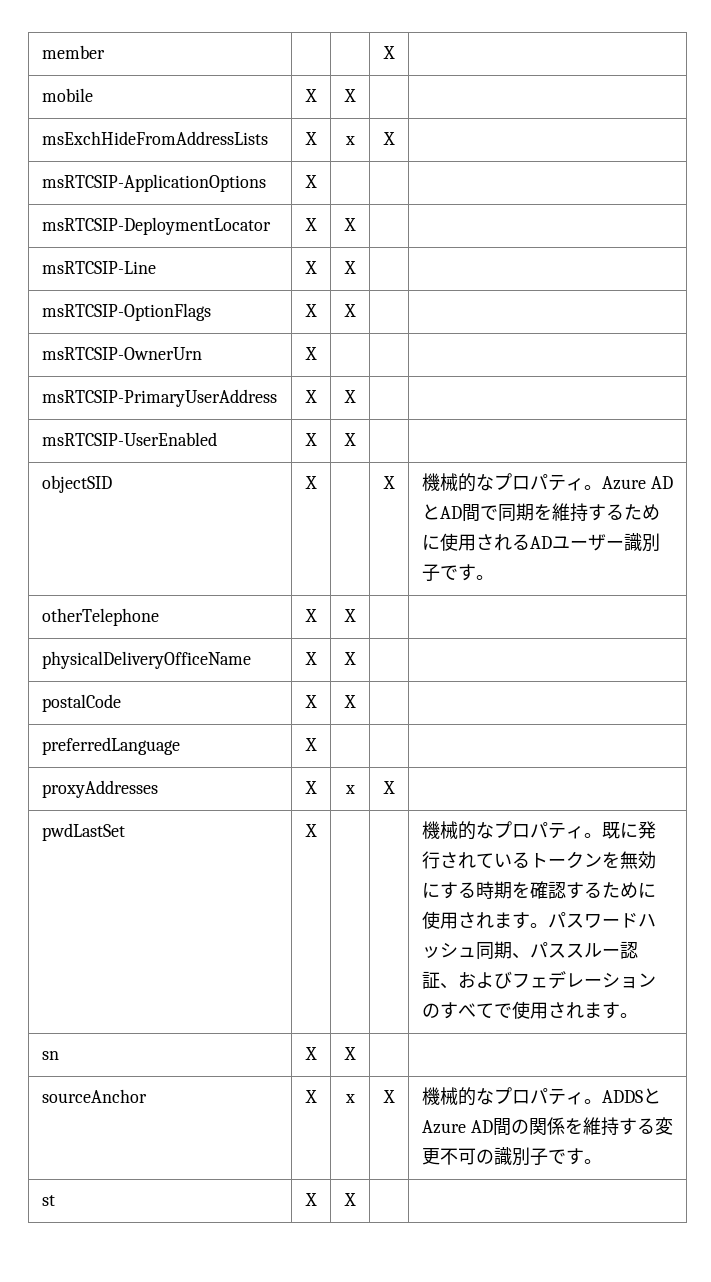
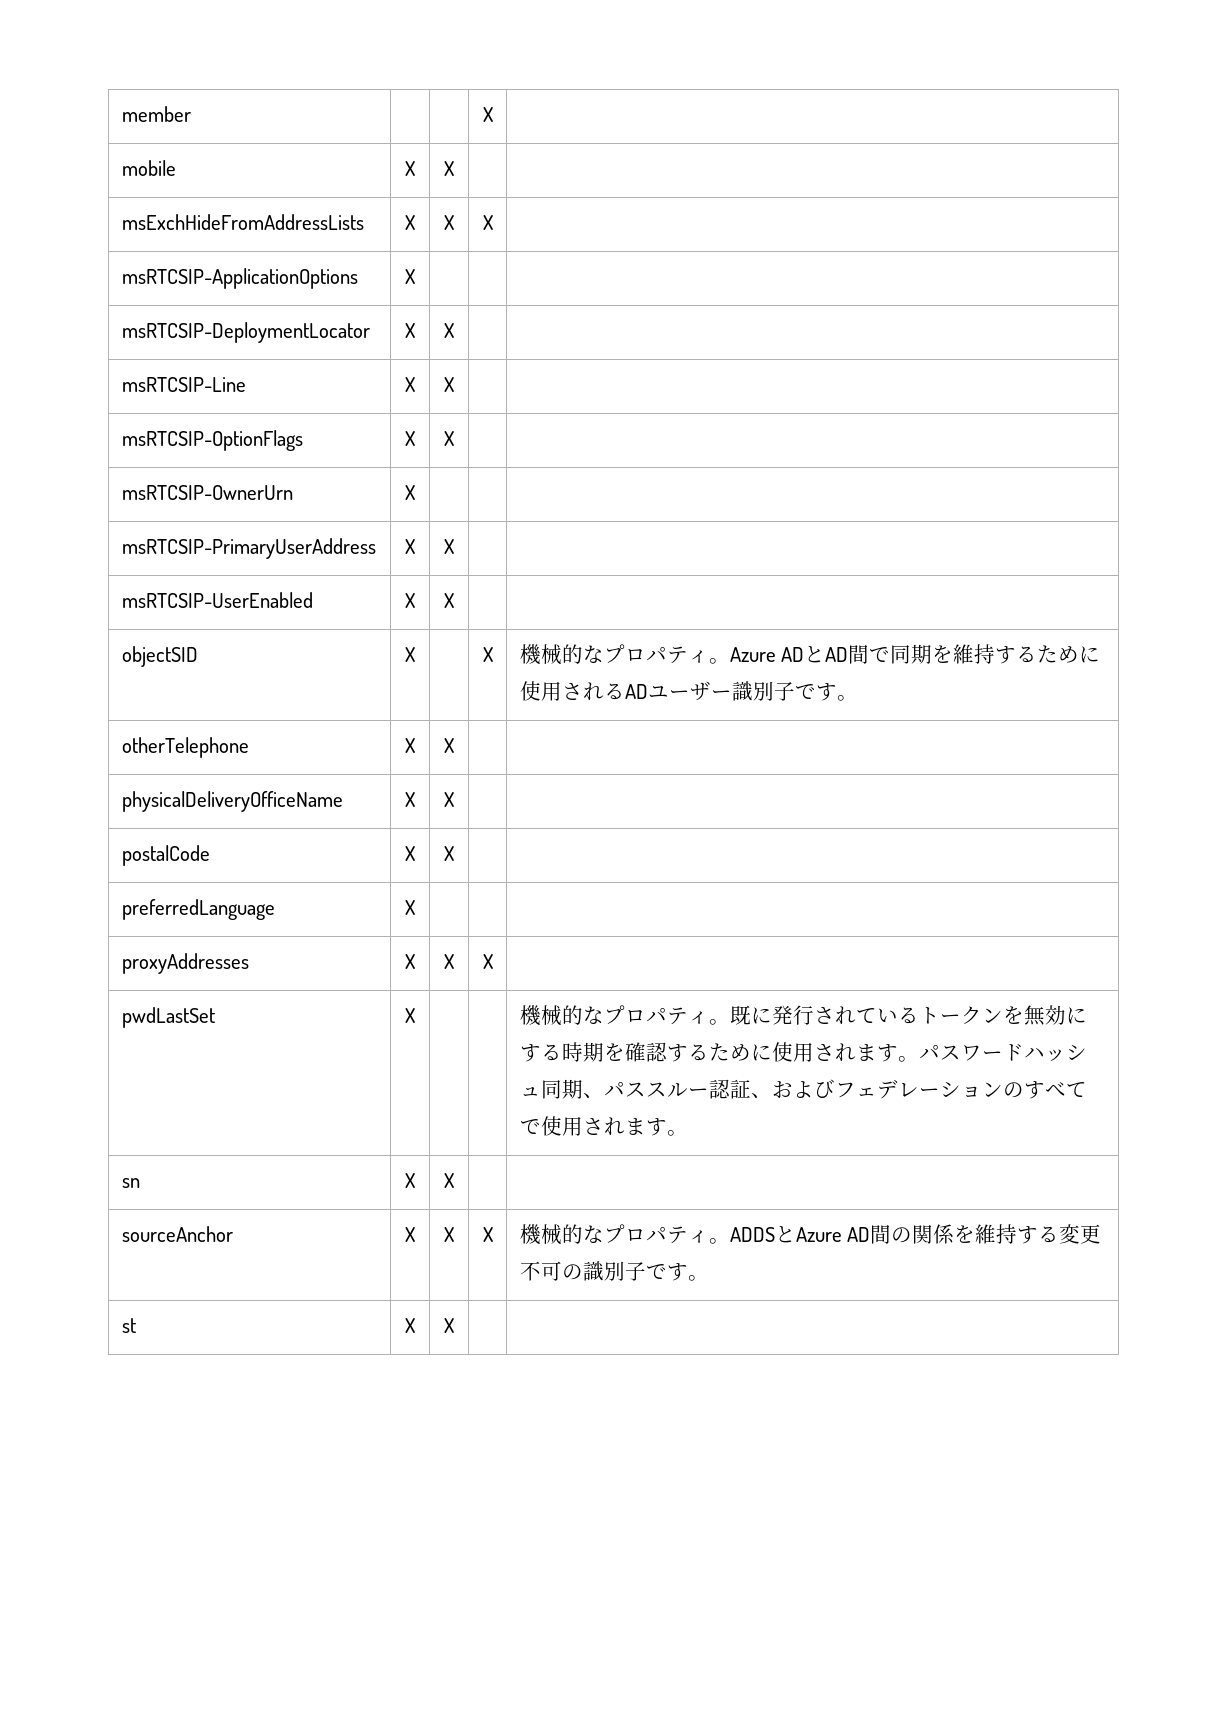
[344,136,355,145] x -> [444,215,454,230] X
[344,785,355,794] x -> [444,954,454,969] X
[344,1094,355,1103] x -> [444,1227,454,1242] X

